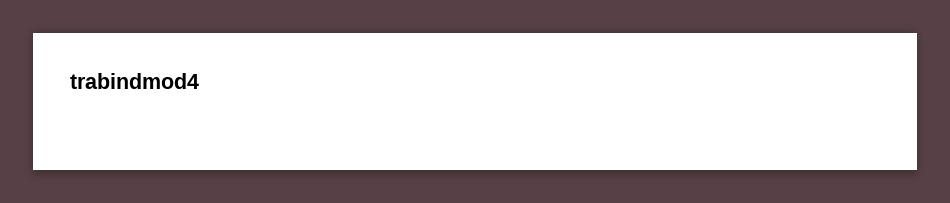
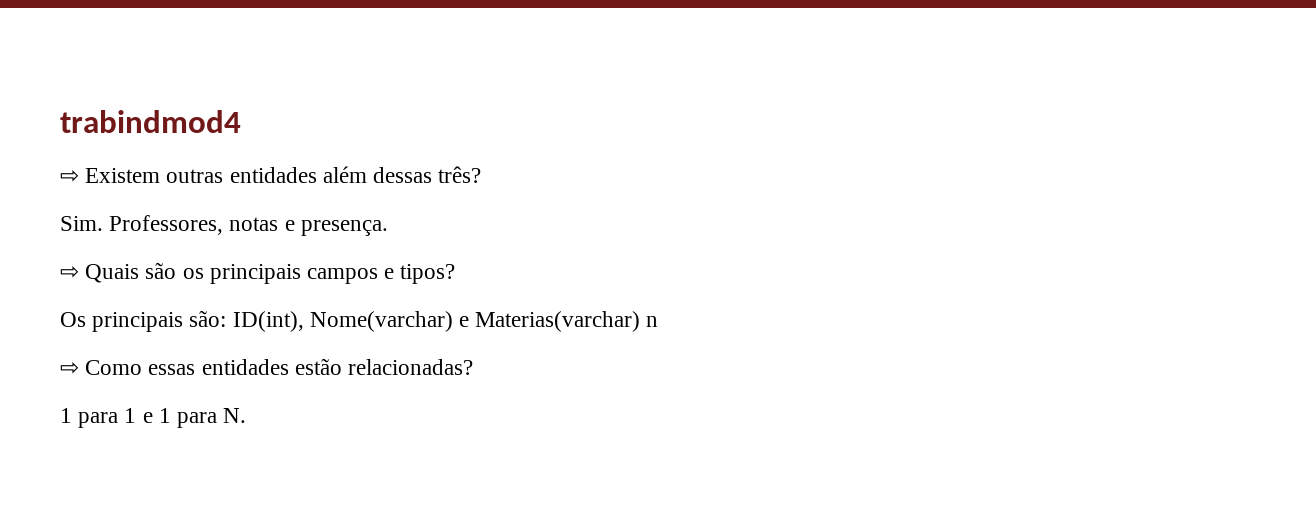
(199, 81) none -> [60,166,482,183] [60,215,388,236] [60,262,456,284] [60,310,659,332] [60,358,474,375] [60,408,247,428] // ⇨ Existem outras entidades além dessas três? // Sim. Professores, notas e presença. // ⇨ Quais são os principais campos e tipos? // Os principais são: ID(int), Nome(varchar) e Materias(varchar) n // ⇨ Como essas entidades estão relacionadas? // 1 para 1 e 1 para N.

